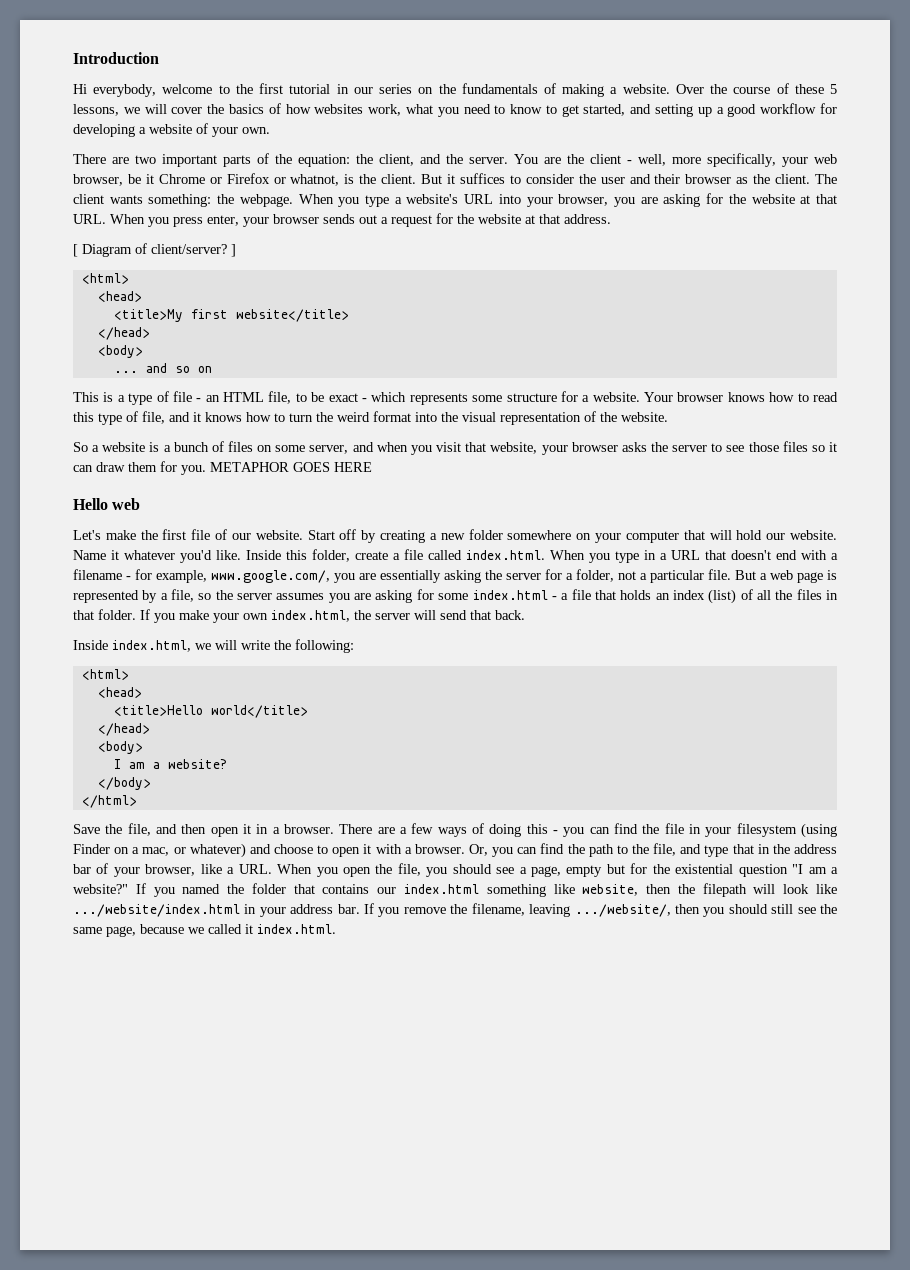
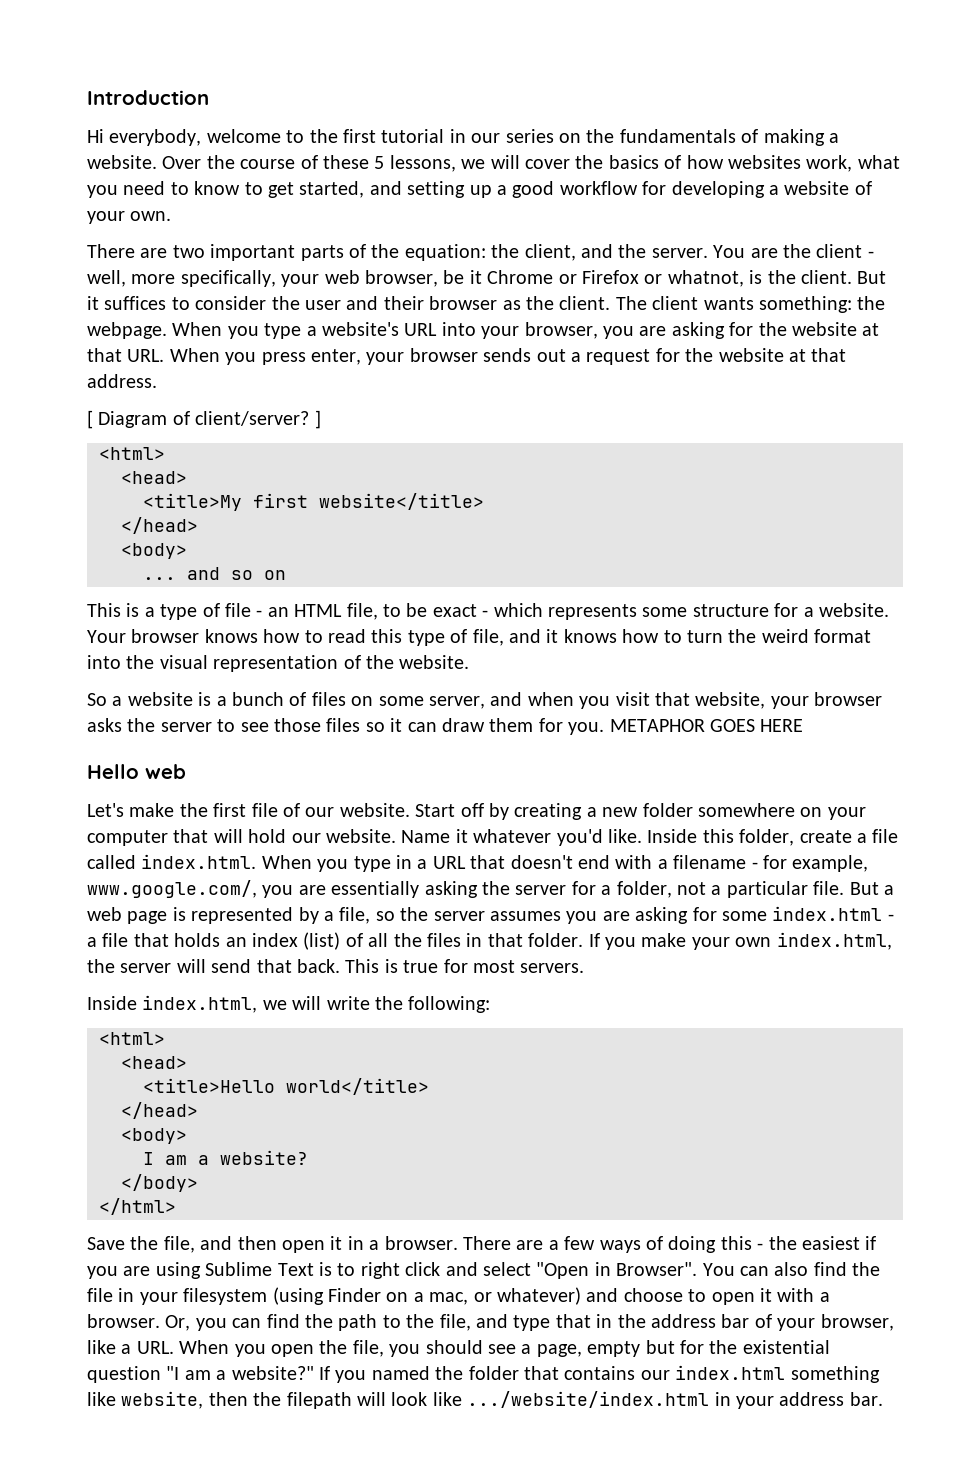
(525, 615) none -> [345,959,585,973] This is true for most servers.
[563,827,610,837] you can -> [768,1236,877,1250] [87,1262,809,1279] the easiest if you are using Sublime Text is to right click and select "Open in Browser". You can also
[364,903,837,917] [73,924,336,937] If you remove the filename, leaving .../website/, then you should still see the same page, because we called it index.html. -> (883, 1399) none

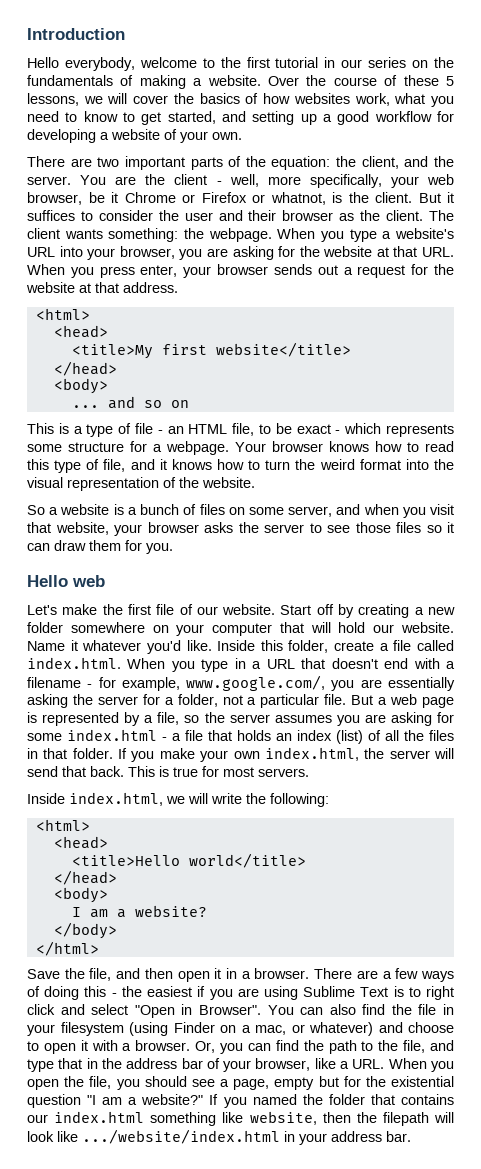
[87,129,104,143] Hi -> [27,57,59,68] Hello
[87,410,321,429] // [ Diagram of client/server? ] -> (178, 287) none
[818,603,889,617] website. -> [166,441,229,455] webpage.
[609,719,804,732] METAPHOR GOES HERE -> (173, 548) none

